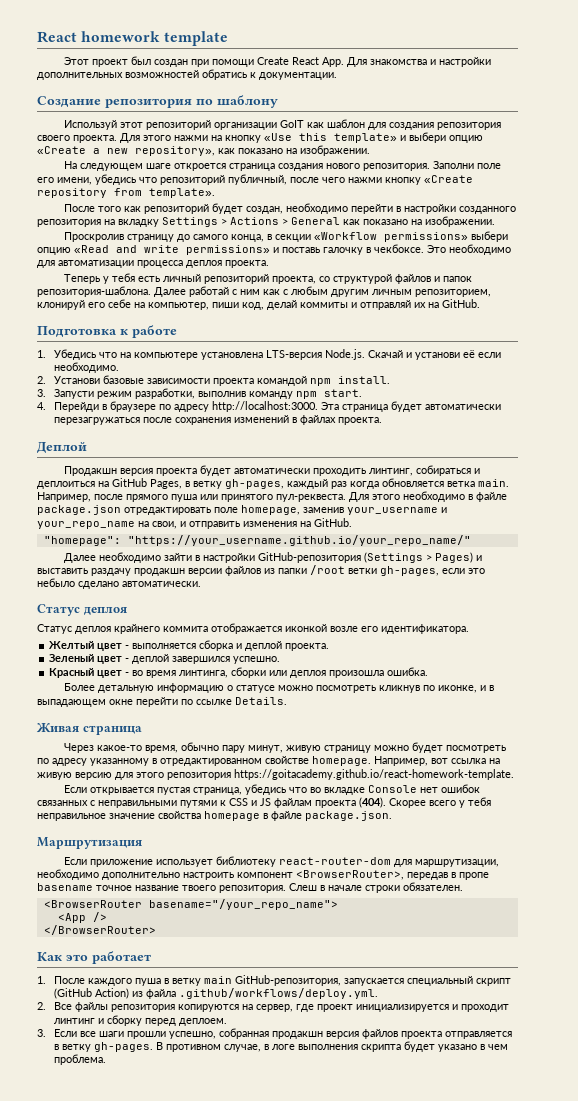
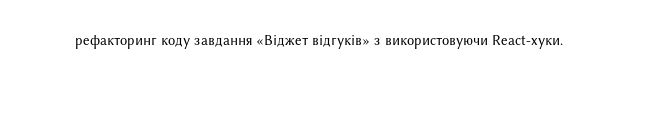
[37,31,229,46] [63,56,491,67] [37,69,337,80] [37,95,278,108] [63,119,501,130] [37,132,483,143] [37,145,370,156] [63,161,501,171] [37,174,473,185] [37,188,215,198] [63,203,516,214] [37,216,495,227] [63,231,508,242] [37,244,511,255] [37,260,269,268] [63,273,472,284] [37,286,491,297] [37,299,480,310] [37,325,177,338] [37,349,502,360] [54,362,120,373] [37,375,391,386] [37,388,363,399] [37,401,502,412] [54,415,383,425] [37,441,87,454] [63,465,480,476] [37,478,509,489] [37,491,507,502] [37,505,447,515] [37,518,352,529] [43,535,471,546] [63,552,482,563] [37,565,485,576] [37,578,201,589] [37,604,128,616] [37,623,469,634] [49,640,330,651] [49,654,281,664] [49,667,429,678] [63,683,494,693] [37,697,287,707] [36,723,142,735] [63,742,506,753] [37,756,500,766] [37,769,514,780] [63,784,480,795] [37,797,491,808] [37,811,392,821] [37,837,143,849] [63,856,499,867] [37,869,489,880] [37,882,463,893] [43,899,338,910] [57,912,107,923] [43,925,156,935] [37,951,151,964] [37,975,512,986] [54,988,379,999] [37,1002,510,1012] [54,1015,228,1026] [37,1028,513,1039] [54,1041,509,1052] [54,1054,107,1065] React homework template // Этот проект был создан при помощи Create React App. Для знакомства и настройки дополнительных возможностей обратись к документации. // Создание репозитория по шаблону // Используй этот репозиторий организации GoIT как шаблон для создания репозитория своего проекта. Для этого нажми на кнопку «Use this template» и выбери опцию «Create a new repository», как показано на изображении. // На следующем шаге откроется страница создания нового репозитория. Заполни поле его имени, убедись что репозиторий публичный, после чего нажми кнопку «Create repository from template». // После того как репозиторий будет создан, необходимо перейти в настройки созданного репозитория на вкладку Settings > Actions > General как показано на изображении. // Проскролив страницу до самого конца, в секции «Workflow permissions» выбери опцию «Read and write permissions» и поставь галочку в чекбоксе. Это необходимо для автоматизации процесса деплоя проекта. // Теперь у тебя есть личный репозиторий проекта, со структурой файлов и папок репозитория-шаблона. Далее работай с ним как с любым другим личным репозиторием, клонируй его себе на компьютер, пиши код, делай коммиты и отправляй их на GitHub. // Подготовка к работе // 1. Убедись что на компьютере установлена LTS-версия Node.js. Скачай и установи её если необходимо. // 2. Установи базовые зависимости проекта командой npm install. // 3. Запусти режим разработки, выполнив команду npm start. // 4. Перейди в браузере по адресу http://localhost:3000. Эта страница будет автоматически перезагружаться после сохранения изменений в файлах проекта. // Деплой // Продакшн версия проекта будет автоматически проходить линтинг, собираться и деплоиться на GitHub Pages, в ветку gh-pages, каждый раз когда обновляется ветка main. Например, после прямого пуша или принятого пул-реквеста. Для этого необходимо в файле package.json отредактировать поле homepage, заменив your_username и your_repo_name на свои, и отправить изменения на GitHub. // "homepage": "https://your_username.github.io/your_repo_name/" // Далее необходимо зайти в настройки GitHub-репозитория (Settings > Pages) и выставить раздачу продакшн версии файлов из папки /root ветки gh-pages, если это небыло сделано автоматически. // Статус деплоя // Статус деплоя крайнего коммита отображается иконкой возле его идентификатора. // Желтый цвет - выполняется сборка и деплой проекта. // Зеленый цвет - деплой завершился успешно. // Красный цвет - во время линтинга, сборки или деплоя произошла ошибка. // Более детальную информацию о статусе можно посмотреть кликнув по иконке, и в выпадающем окне перейти по ссылке Details. // Живая страница // Через какое-то время, обычно пару минут, живую страницу можно будет посмотреть по адресу указанному в отредактированном свойстве homepage. Например, вот ссылка на живую версию для этого репозитория https://goitacademy.github.io/react-homework-template. // Если открывается пустая страница, убедись что во вкладке Console нет ошибок связанных с неправильными путями к CSS и JS файлам проекта (404). Скорее всего у тебя неправильное значение свойства homepage в файле package.json. // Маршрутизация // Если приложение использует библиотеку react-router-dom для маршрутизации, необходимо дополнительно настроить компонент <BrowserRouter>, передав в пропе basename точное название твоего репозитория. Слеш в начале строки обязателен. // <BrowserRouter basename="/your_repo_name"> // <App /> // </BrowserRouter> // Как это работает // 1. После каждого пуша в ветку main GitHub-репозитория, запускается специальный скрипт (GitHub Action) из файла .github/workflows/deploy.yml. // 2. Все файлы репозитория копируются на сервер, где проект инициализируется и проходит линтинг и сборку перед деплоем. // 3. Если все шаги прошли успешно, собранная продакшн версия файлов проекта отправляется в ветку gh-pages. В противном случае, в логе выполнения скрипта будет указано в чем проблема. -> [75,35,563,49] рефакторинг коду завдання «Віджет відгуків» з використовуючи React-хуки.

